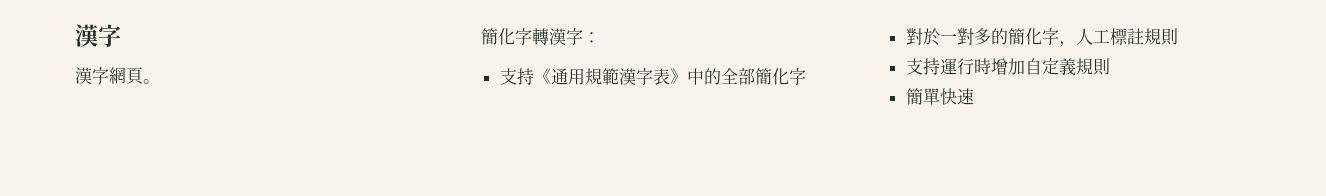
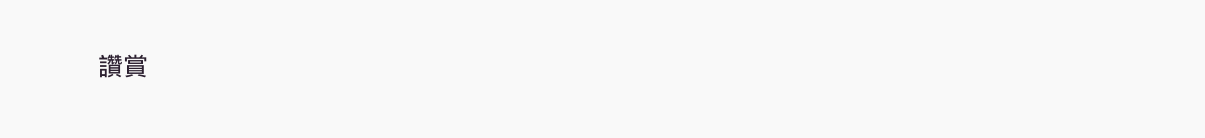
[75,24,121,47] [75,67,160,85] [481,28,600,45] [499,68,806,85] [905,28,1178,47] [905,58,1110,76] [905,88,974,105] 漢字 // 漢字網頁。 // 簡化字轉漢字： // 支持《通用規範漢字表》中的全部簡化字 // 對於一對多的簡化字，人工標註規則 // 支持運行時增加自定義規則 // 簡單快速 -> [98,54,148,78] 讚賞

